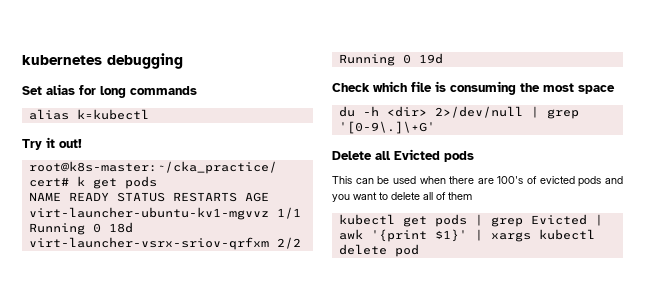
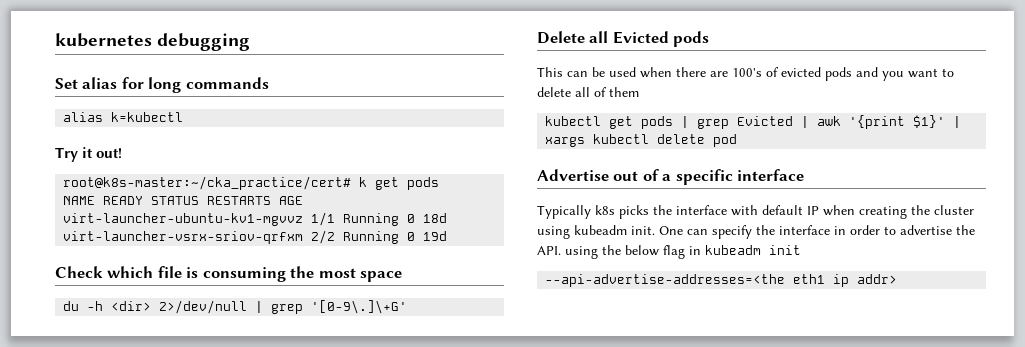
(419, 250) none -> [537,169,805,185] [537,205,974,219] [537,225,975,239] [537,245,801,259] [545,274,898,287] // Advertise out of a specific interface // Typically k8s picks the interface with default IP when creating the cluster using kubeadm init. One can specify the interface in order to advertise the API. using the below flag in kubeadm init // --api-advertise-addresses=<the eth1 ip addr>

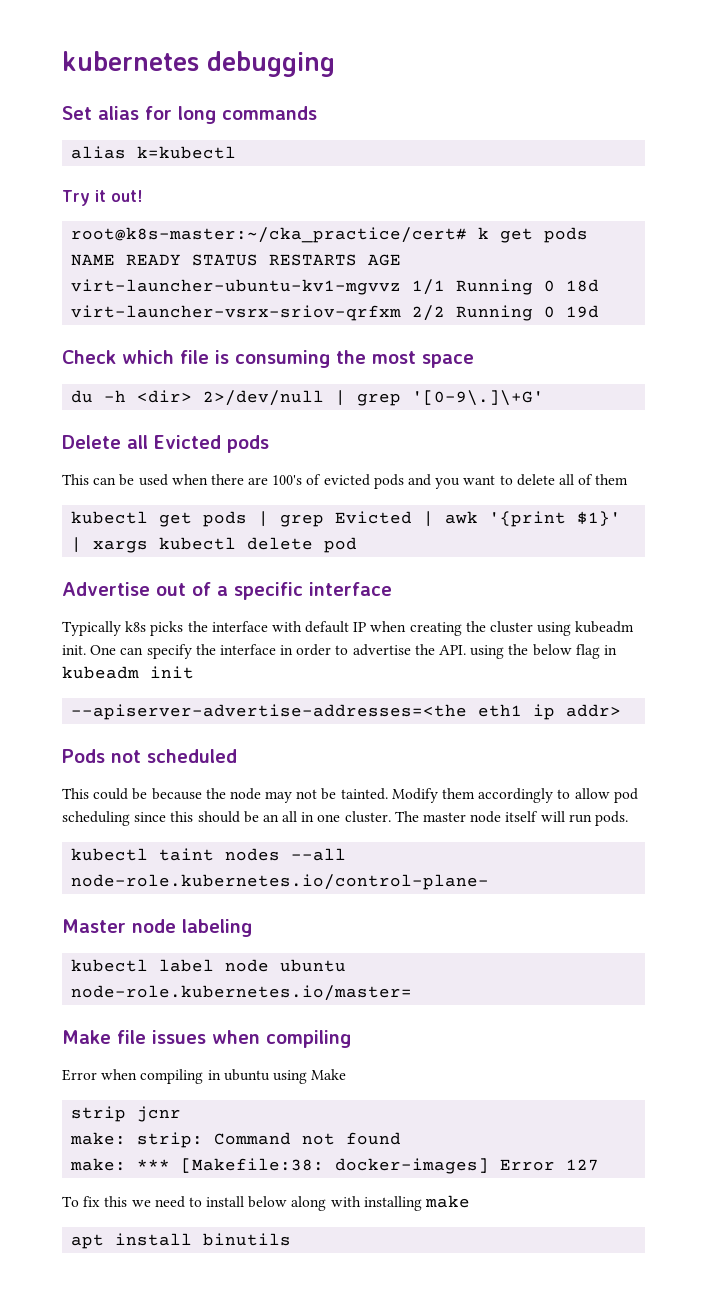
[545,274,786,287] --api-advertise-addresses=<the -> [71,704,468,720] --apiserver-advertise-addresses=<the
(898, 279) none -> [62,749,237,763] [62,788,638,803] [62,811,628,826] [71,848,347,861] [71,874,490,890] [62,919,252,937] [71,959,347,972] [71,985,413,1001] [62,1030,351,1048] [62,1069,347,1084] [71,1106,182,1122] [70,1132,402,1148] [70,1158,600,1174] [62,1195,471,1211] [71,1233,292,1249] // Pods not scheduled // This could be because the node may not be tainted. Modify them accordingly to allow pod scheduling since this should be an all in one cluster. The master node itself will run pods. // kubectl taint nodes --all node-role.kubernetes.io/control-plane- // Master node labeling // kubectl label node ubuntu node-role.kubernetes.io/master= // Make file issues when compiling // Error when compiling in ubuntu using Make // strip jcnr // make: strip: Command not found // make: *** [Makefile:38: docker-images] Error 127 // To fix this we need to install below along with installing make // apt install binutils

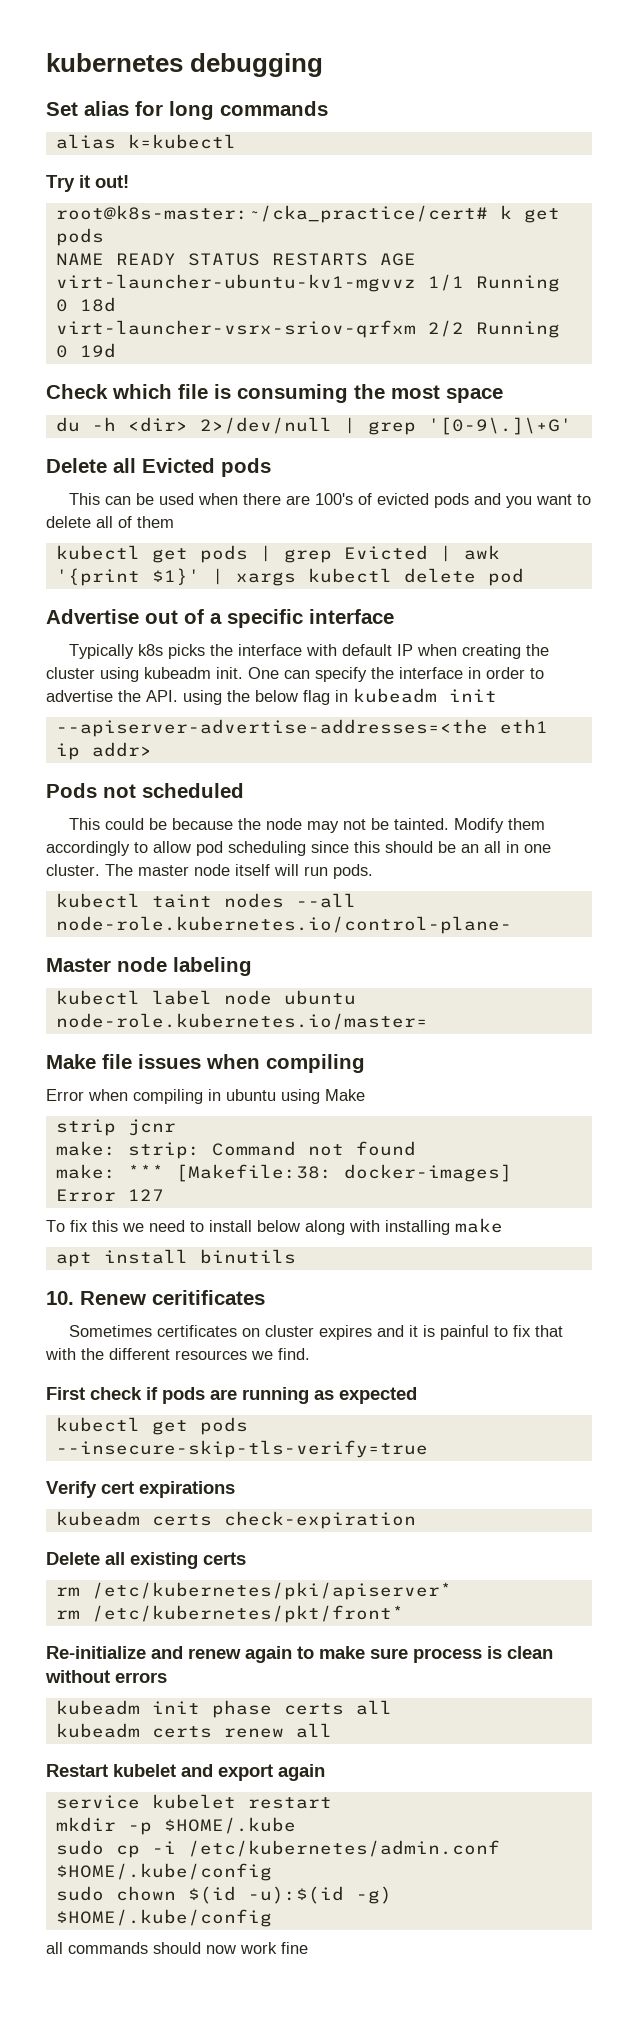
(292, 1239) none -> [46,1290,265,1305] [69,1325,564,1340] [45,1348,310,1360] [46,1387,417,1404] [55,1417,248,1435] [55,1440,428,1458] [46,1481,235,1498] [55,1511,416,1529] [46,1552,246,1569] [55,1582,452,1600] [55,1605,404,1623] [46,1646,553,1663] [45,1670,167,1683] [55,1700,392,1718] [55,1723,332,1738] [46,1764,325,1781] [55,1794,332,1809] [55,1817,296,1835] [55,1840,500,1858] [55,1863,272,1881] [55,1886,392,1904] [55,1909,272,1927] [46,1942,308,1954] // 10. Renew ceritificates // Sometimes certificates on cluster expires and it is painful to fix that with the different resources we find. // First check if pods are running as expected // kubectl get pods --insecure-skip-tls-verify=true // Verify cert expirations // kubeadm certs check-expiration // Delete all existing certs // rm /etc/kubernetes/pki/apiserver* // rm /etc/kubernetes/pkt/front* // Re-initialize and renew again to make sure process is clean without errors // kubeadm init phase certs all // kubeadm certs renew all // Restart kubelet and export again // service kubelet restart // mkdir -p $HOME/.kube // sudo cp -i /etc/kubernetes/admin.conf $HOME/.kube/config // sudo chown $(id -u):$(id -g) $HOME/.kube/config // all commands should now work fine

